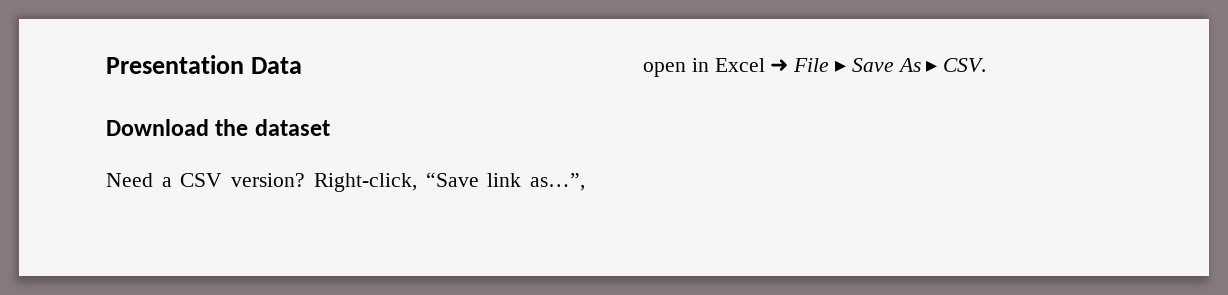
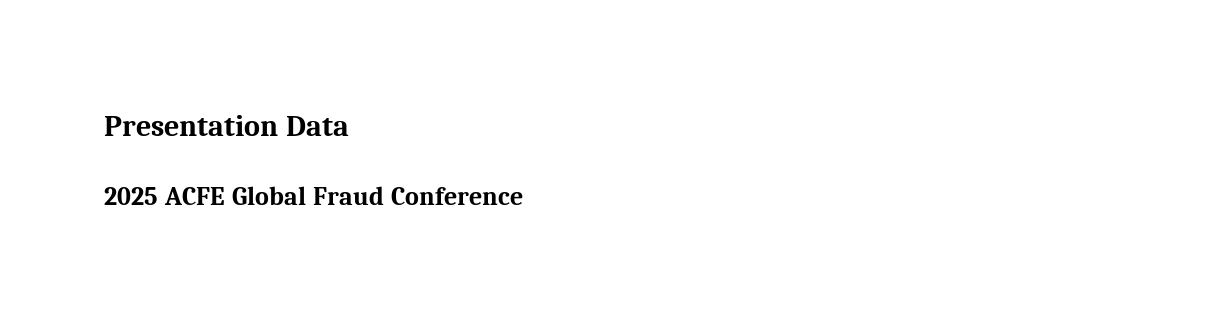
[106,119,330,136] [106,172,585,192] [643,58,987,77] Download the dataset // Need a CSV version? Right-click, “Save link as…”, open in Excel ➜ File ▸ Save As ▸ CSV. -> [104,186,523,205] 2025 ACFE Global Fraud Conference

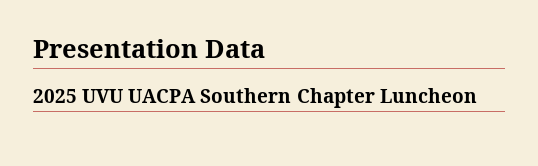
[163,186,523,205] ACFE Global Fraud Conference -> [82,88,477,108] UVU UACPA Southern Chapter Luncheon

